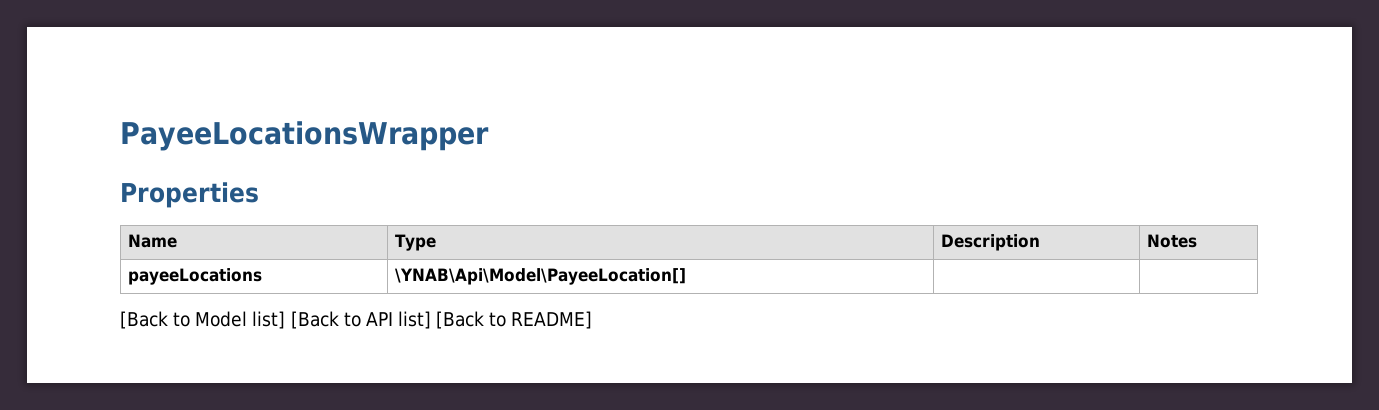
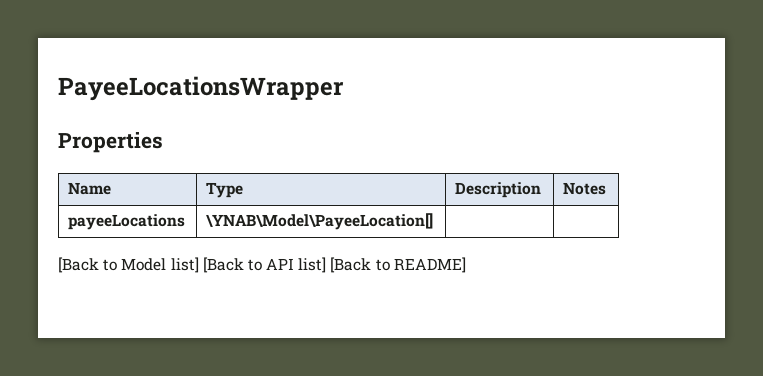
[394,268,686,285] \YNAB\Api\Model\PayeeLocation[] -> [206,213,434,230] \YNAB\Model\PayeeLocation[]

